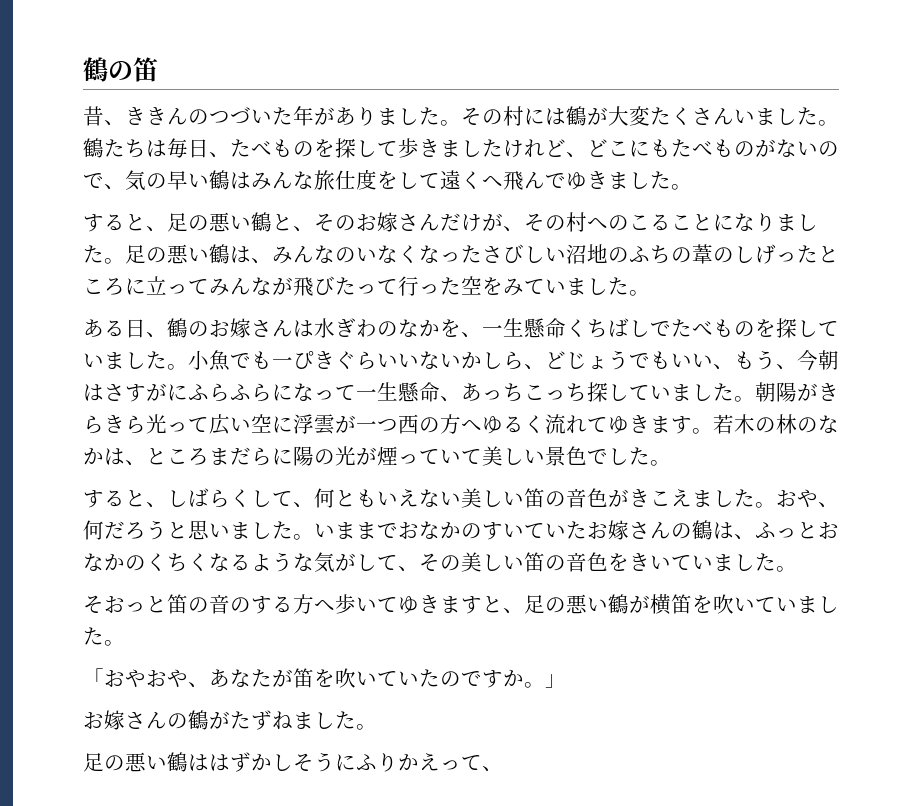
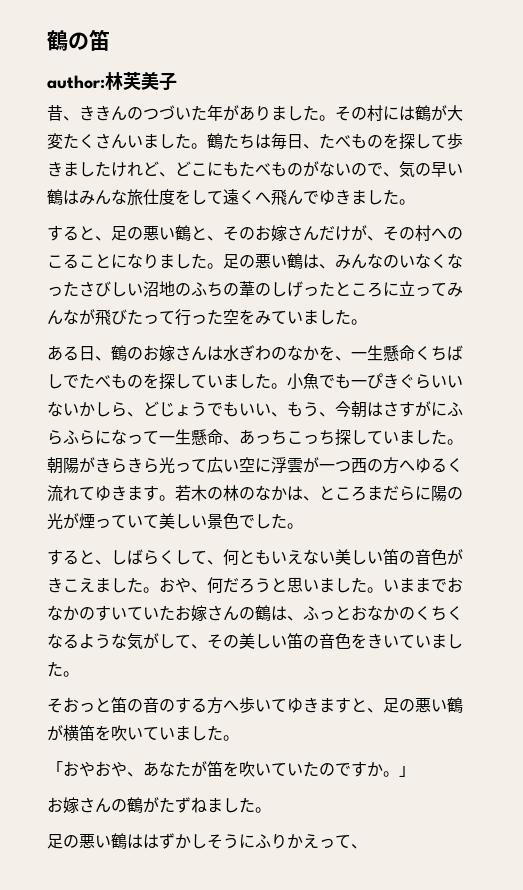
(158, 69) none -> [47,71,177,91] // author:林芙美子

